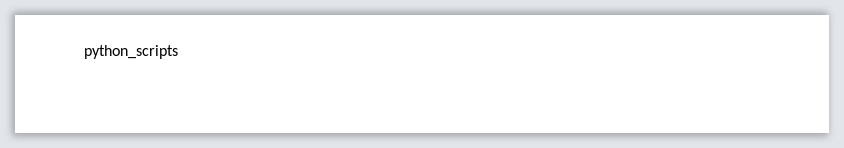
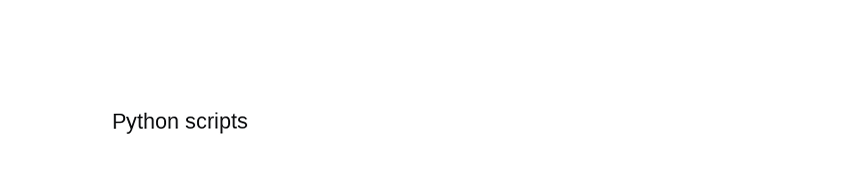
[84,45,178,59] python_scripts -> [112,112,249,134] Python scripts

